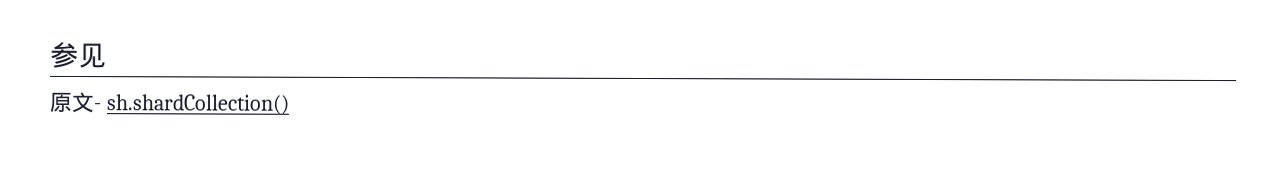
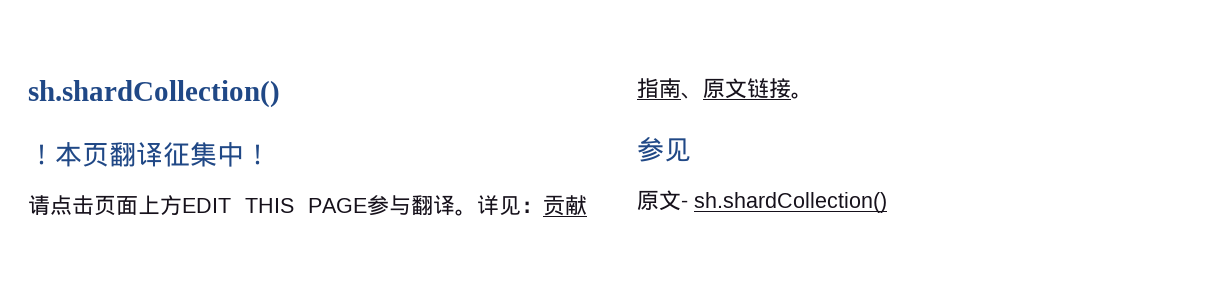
(50, 55) none -> [28,80,280,108] [28,142,271,167] [28,195,587,216] [637,78,813,99] sh.shardCollection() // ！本页翻译征集中！ // 请点击页面上方EDIT THIS PAGE参与翻译。详见：贡献指南、原文链接。 //

